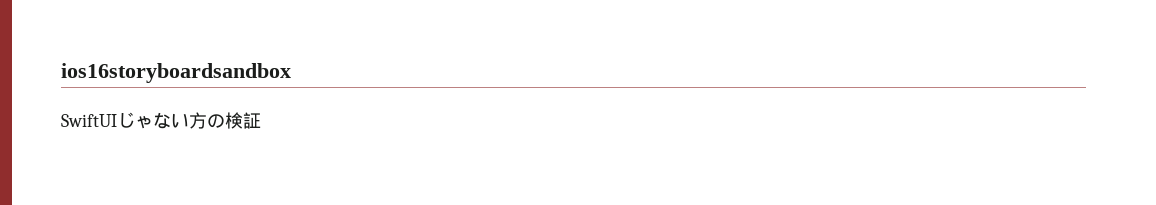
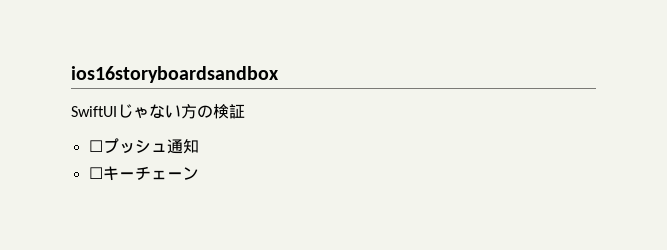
(261, 120) none -> [88,138,199,154] [88,166,199,181] // ☐プッシュ通知 // ☐キーチェーン

